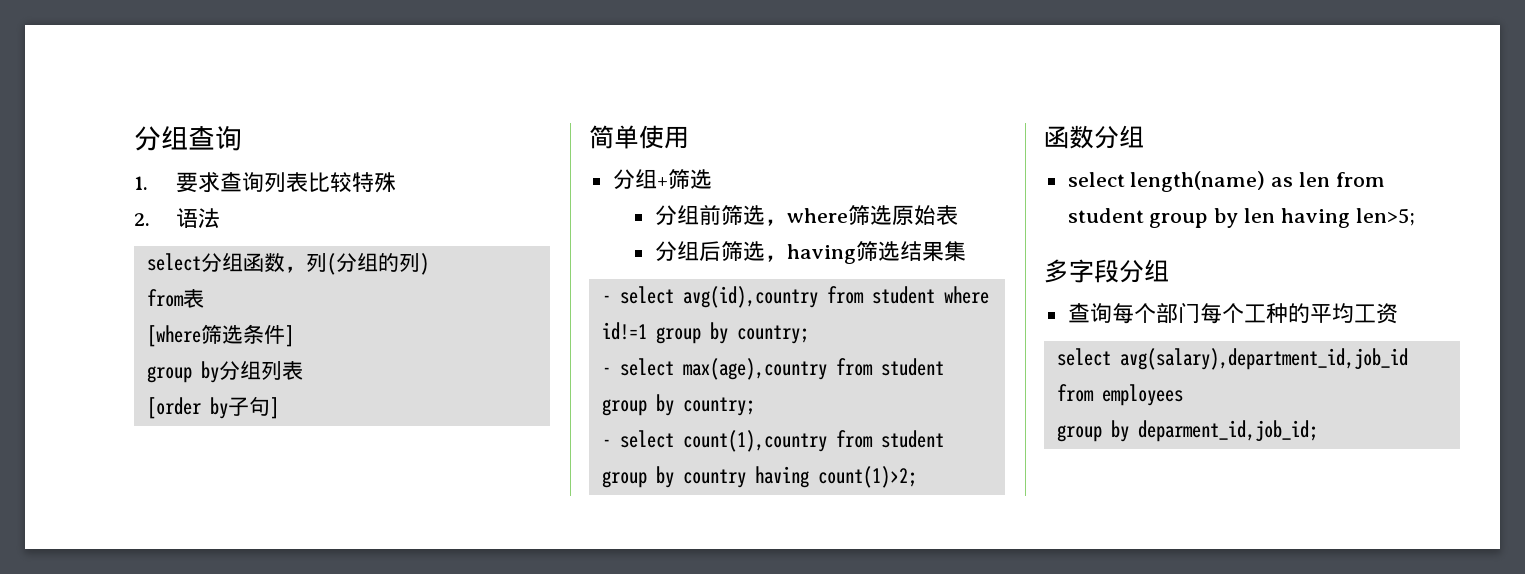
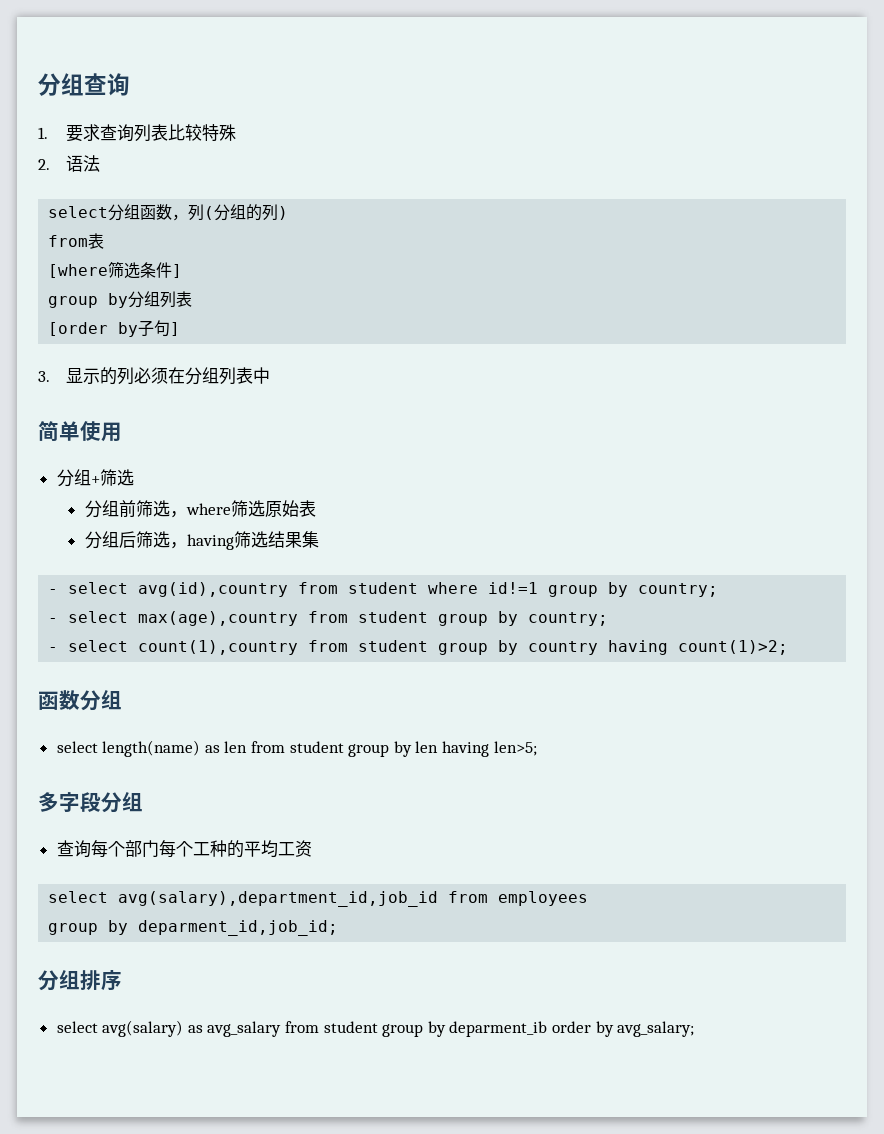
(279, 408) none -> [38,367,271,385] // 3.显示的列必须在分组列表中
(1318, 431) none -> [38,970,122,991] [56,1020,695,1037] // 分组排序 // select avg(salary) as avg_salary from student group by deparment_ib order by avg_salary;

